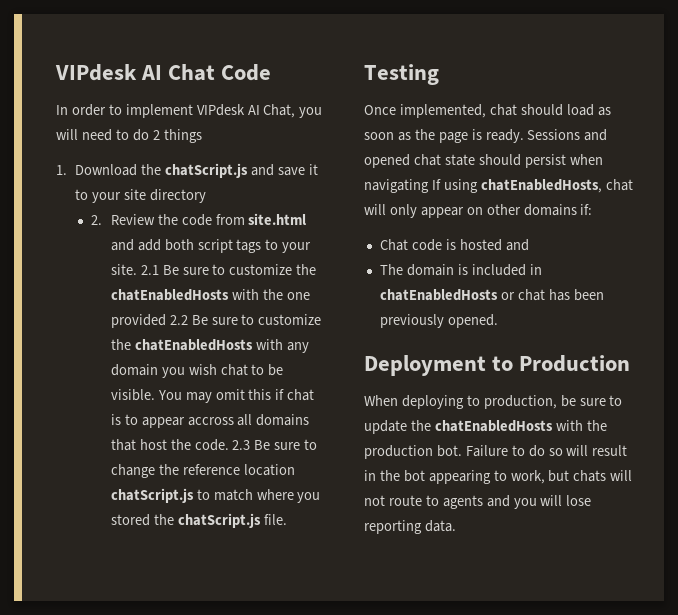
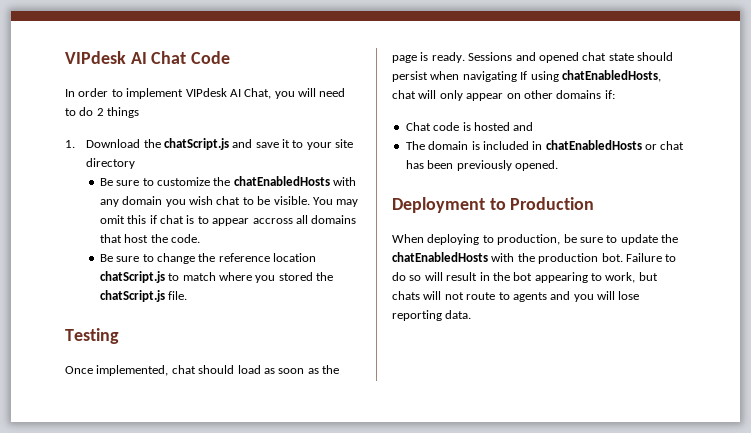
[91,213,307,226] [110,239,312,253] [110,264,317,275] [110,289,310,301] [110,314,188,328] 2. Review the code from site.html and add both script tags to your site. 2.1 Be sure to customize the chatEnabledHosts with the one provided 2.2 -> (136, 163) none
[232,440,251,450] 2.3 -> (201, 238) //

